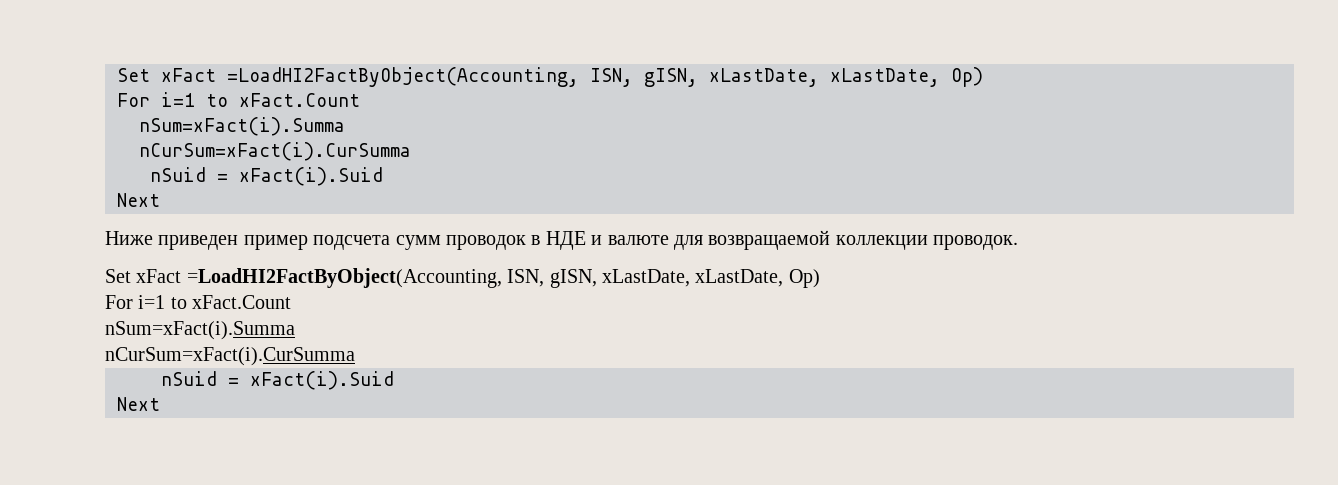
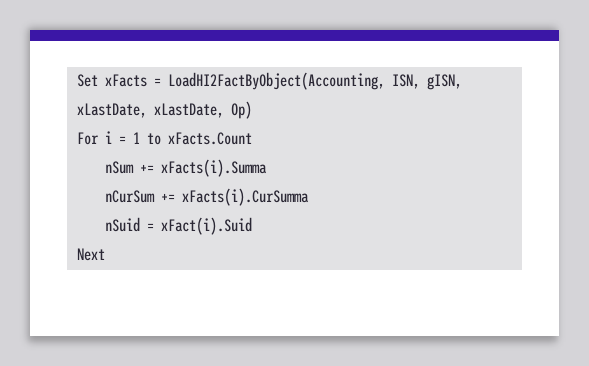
[117,67,983,87] [117,92,360,107] [139,117,345,136] [139,142,411,161] [150,167,383,186] [117,193,160,207] [105,230,1019,250] [105,268,820,288] [105,295,292,309] [105,321,295,340] [105,347,355,366] Set xFact =LoadHI2FactByObject(Accounting, ISN, gISN, xLastDate, xLastDate, Op) // For i=1 to xFact.Count // nSum=xFact(i).Summa // nCurSum=xFact(i).CurSumma // nSuid = xFact(i).Suid // Next // Ниже приведен пример подсчета сумм проводок в НДЕ и валюте для возвращаемой коллекции проводок. // Set xFact =LoadHI2FactByObject(Accounting, ISN, gISN, xLastDate, xLastDate, Op) // For i=1 to xFact.Count // nSum=xFact(i).Summa // nCurSum=xFact(i).CurSumma -> [77,72,463,90] [77,101,253,119] [77,131,253,145] [105,159,268,177] [105,188,310,206] Set xFacts = LoadHI2FactByObject(Accounting, ISN, gISN, xLastDate, xLastDate, Op) // For i = 1 to xFacts.Count // nSum += xFacts(i).Summa // nCurSum += xFacts(i).CurSumma

